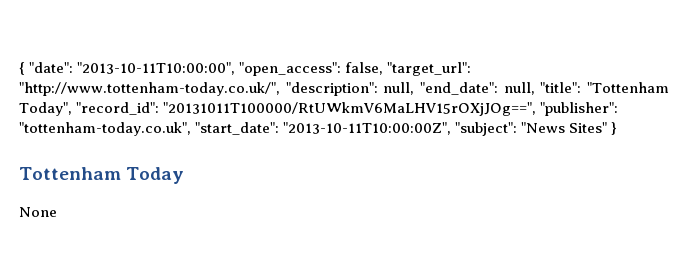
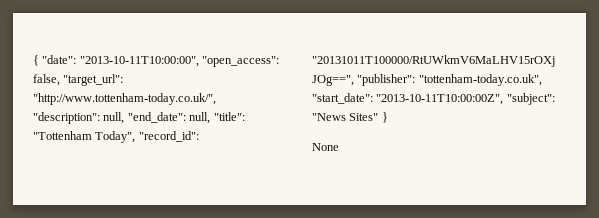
[19,167,185,184] // Tottenham Today -> (388, 117) none

